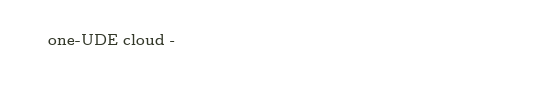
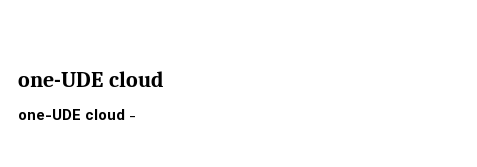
[48,34,165,45] one-UDE cloud -> [18,71,164,87] [18,109,126,120] one-UDE cloud // one-UDE cloud

